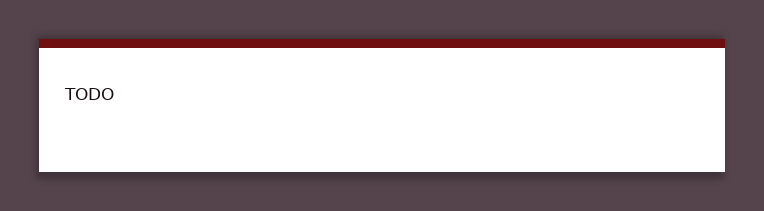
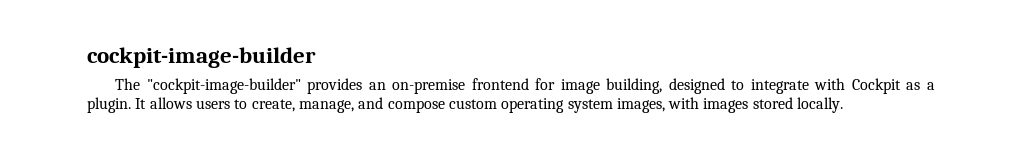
[64,88,114,100] TODO -> [87,47,316,68] [115,78,935,94] [87,97,844,113] cockpit-image-builder // The "cockpit-image-builder" provides an on-premise frontend for image building, designed to integrate with Cockpit as a plugin. It allows users to create, manage, and compose custom operating system images, with images stored locally.

